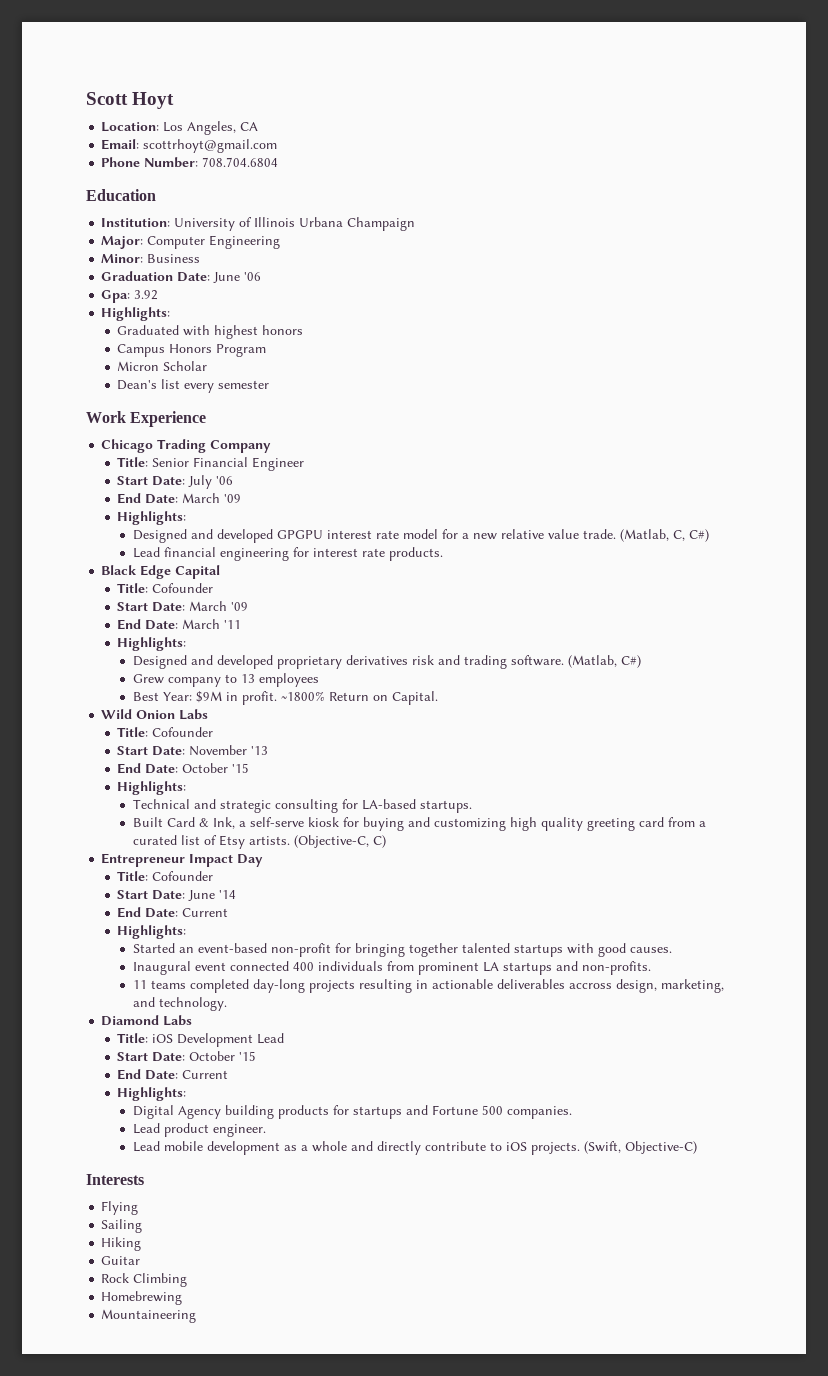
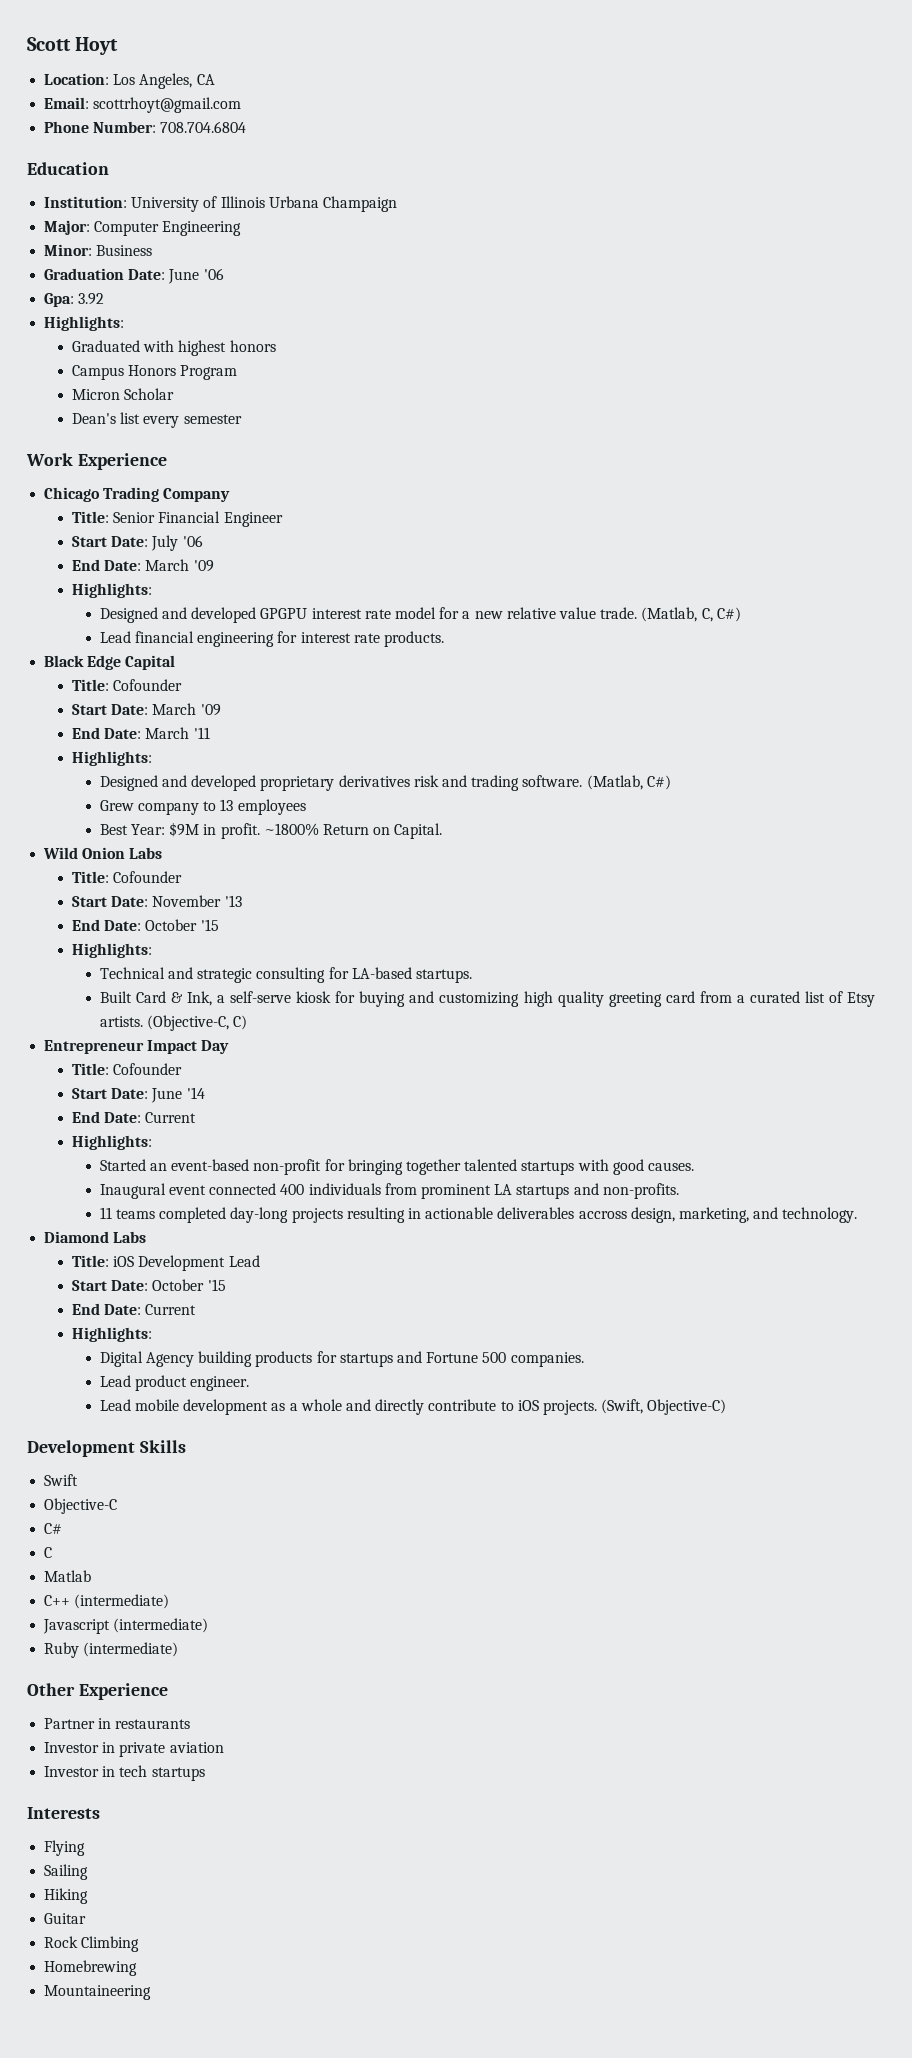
(698, 1147) none -> [27,1440,186,1457] [44,1474,79,1486] [44,1498,118,1514] [44,1523,63,1534] [44,1547,53,1558] [44,1570,92,1582] [44,1594,170,1609] [43,1618,209,1634] [44,1642,179,1658] [27,1683,168,1700] [44,1718,191,1729] [44,1742,224,1757] [44,1765,205,1781] // Development Skills // Swift // Objective-C // C# // C // Matlab // C++ (intermediate) // Javascript (intermediate) // Ruby (intermediate) // Other Experience // Partner in restaurants // Investor in private aviation // Investor in tech startups

